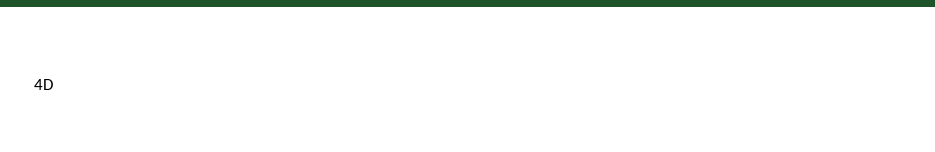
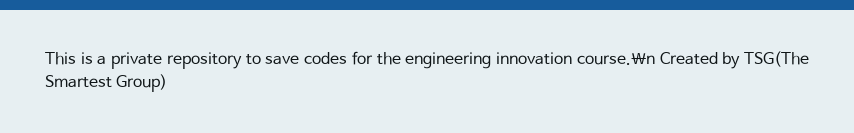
[34,79,53,90] 4D -> [45,51,810,69] [45,74,168,92] This is a private repository to save codes for the engineering innovation course.\n Created by TSG(The Smartest Group)

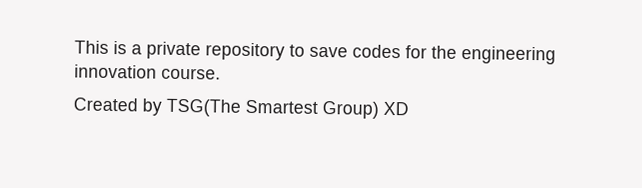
[576,53,655,65] course.\n -> [161,67,221,80] course. //
(168, 83) none -> [383,101,409,116] XD

